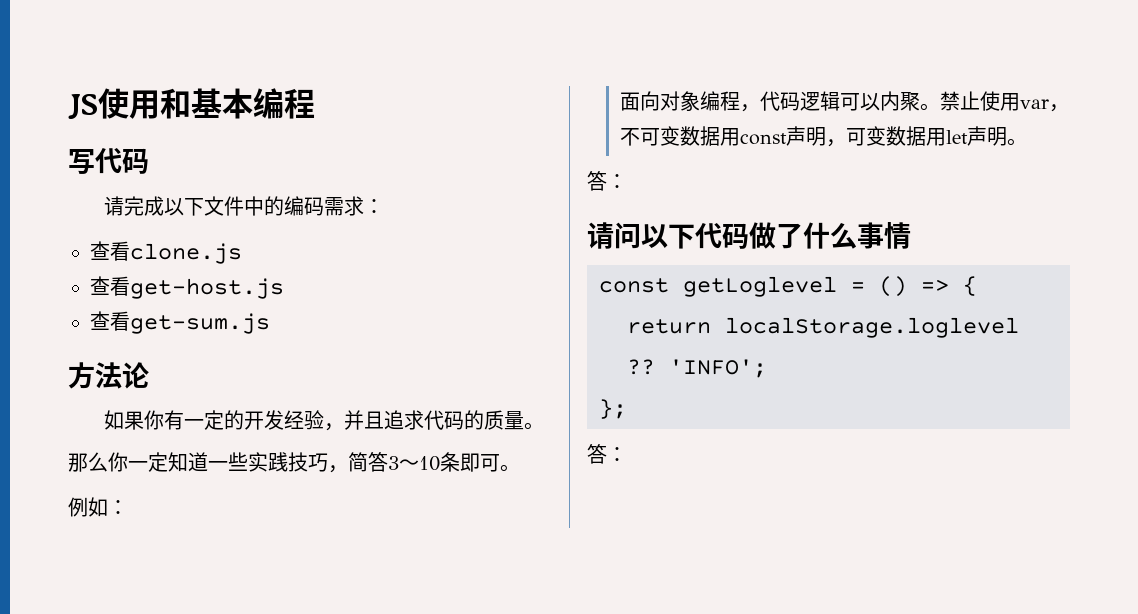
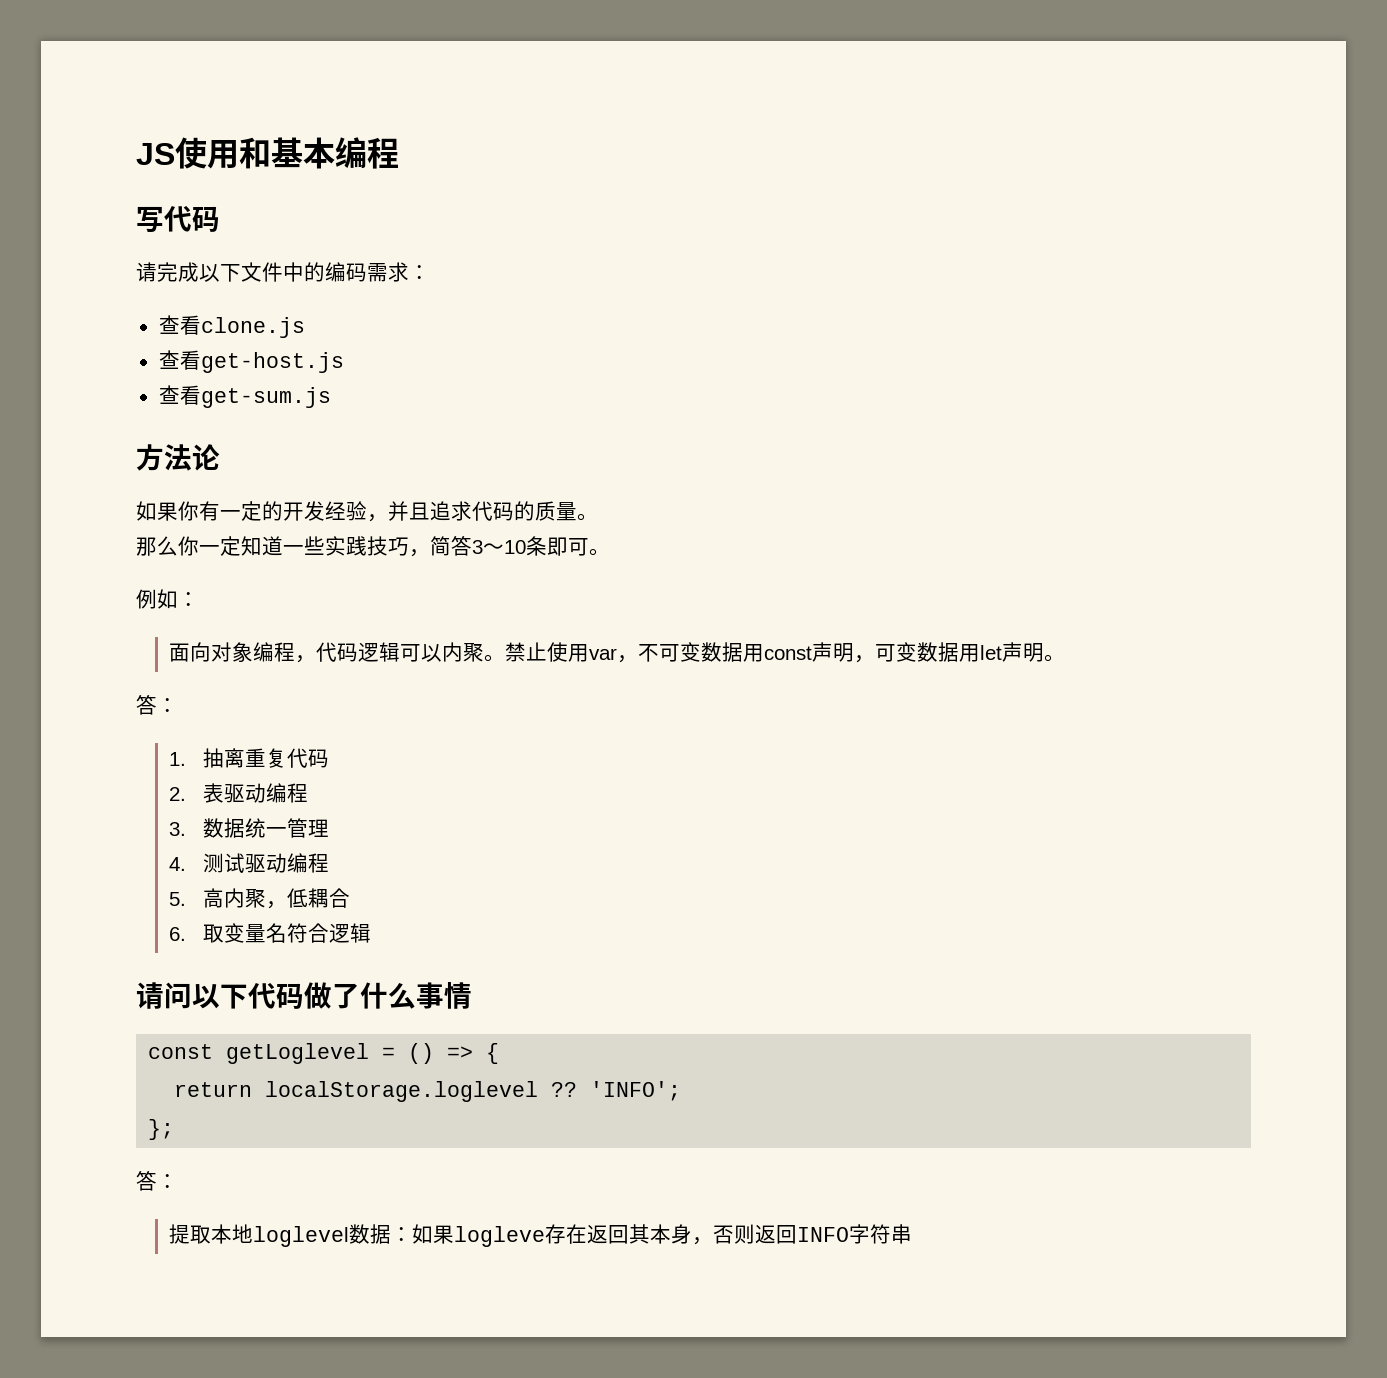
(627, 181) none -> [169,748,329,768] [169,783,308,803] [169,818,329,838] [169,853,329,873] [169,888,350,909] [169,923,371,943] // 1.抽离重复代码 // 2.表驱动编程 // 3.数据统一管理 // 4.测试驱动编程 // 5.高内聚，低耦合 // 6.取变量名符合逻辑
(627, 454) none -> [169,1224,913,1247] // 提取本地loglevel数据：如果logleve存在返回其本身，否则返回INFO字符串

